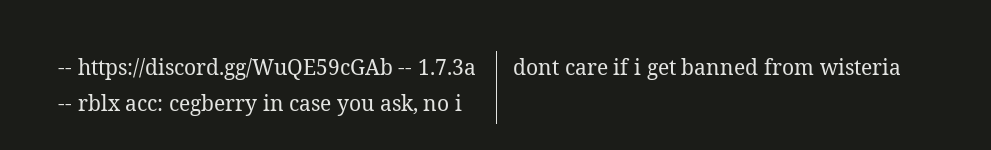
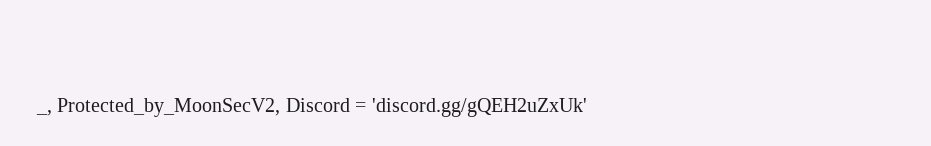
[58,58,477,80] [58,94,463,116] [513,58,901,80] -- https://discord.gg/WuQE59cGAb -- 1.7.3a -- rblx acc: cegberry in case you ask, no i dont care if i get banned from wisteria -> [36,98,587,117] _, Protected_by_MoonSecV2, Discord = 'discord.gg/gQEH2uZxUk'

